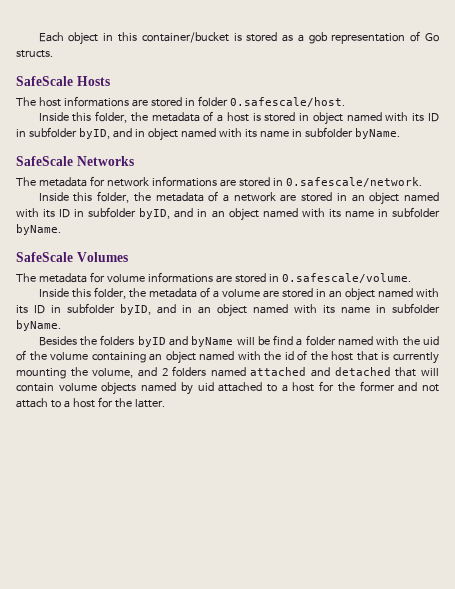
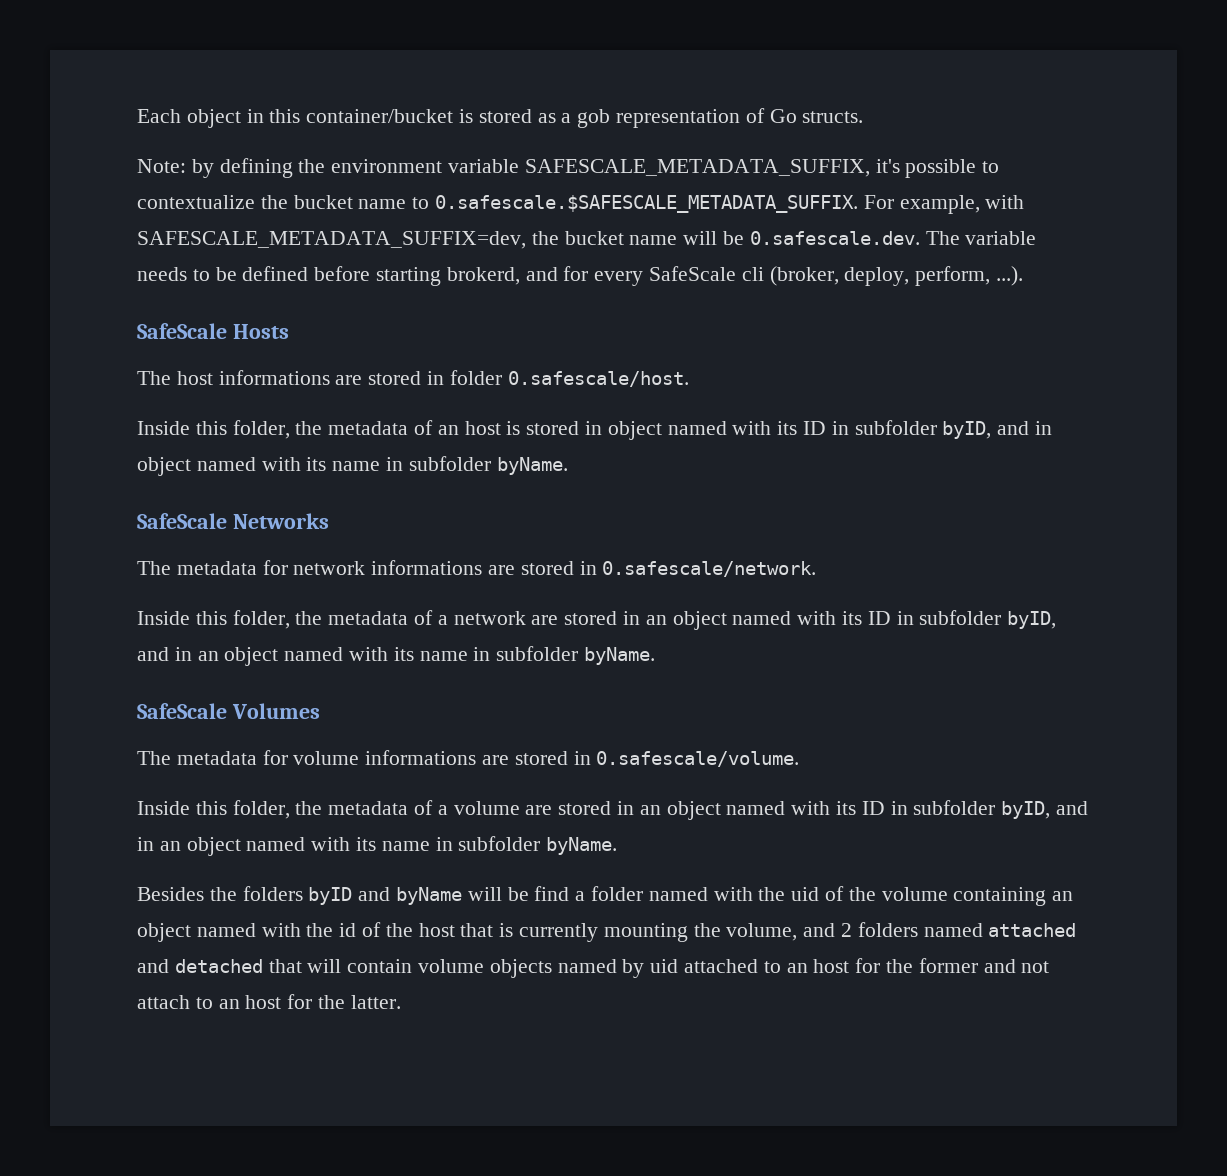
(53, 54) none -> [137,158,1000,178] [137,195,1025,214] [137,231,1037,249] [137,266,1024,286] // Note: by defining the environment variable SAFESCALE_METADATA_SUFFIX, it's possible to contextualize the bucket name to 0.safescale.$SAFESCALE_METADATA_SUFFIX. For example, with SAFESCALE_METADATA_SUFFIX=dev, the bucket name will be 0.safescale.dev. The variable needs to be defined before starting brokerd, and for every SafeScale cli (broker, deploy, perform, ...).
[217,114,224,122] a -> [437,425,459,435] an
[281,384,288,392] a -> [786,963,808,973] an
[63,400,70,408] a -> [218,999,240,1009] an

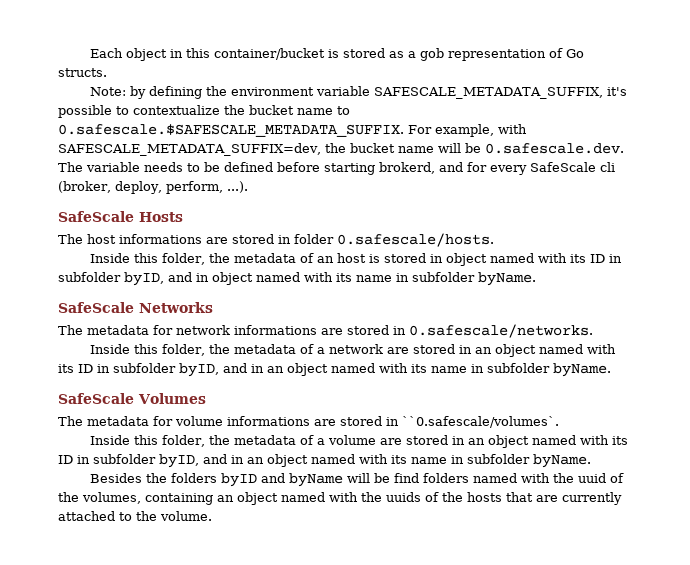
[507,371,689,387] 0.safescale/host. -> [337,233,494,247] 0.safescale/hosts.
[602,561,817,577] 0.safescale/network. -> [409,324,593,338] 0.safescale/networks.
[596,751,800,767] 0.safescale/volume. -> [402,416,559,428] ``0.safescale/volumes`.
[575,886,948,901] a folder named with the uid of the volume -> [423,473,625,483] [58,492,141,504] folders named with the uuid of the volumes,
[339,922,1077,942] [137,958,1050,978] [137,994,401,1009] id of the host that is currently mounting the volume, and 2 folders named attached and detached that will contain volume objects named by uid attached to an host for the former and not attach to an host for the latter. -> [386,492,622,505] [58,511,212,521] uuids of the hosts that are currently attached to the volume.

